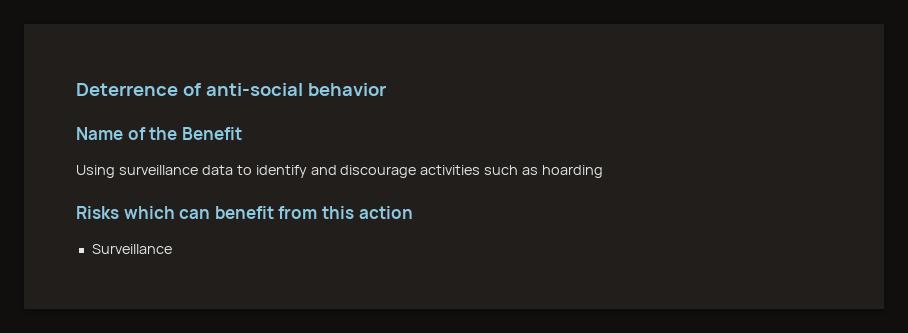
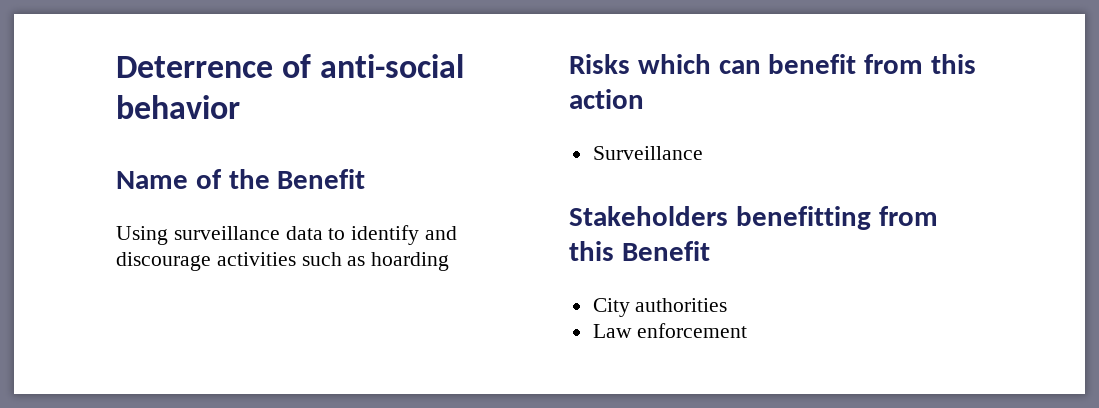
(172, 249) none -> [569,206,938,230] [569,241,710,261] [592,298,728,317] [592,323,748,338] // Stakeholders benefitting from this Benefit // City authorities // Law enforcement

